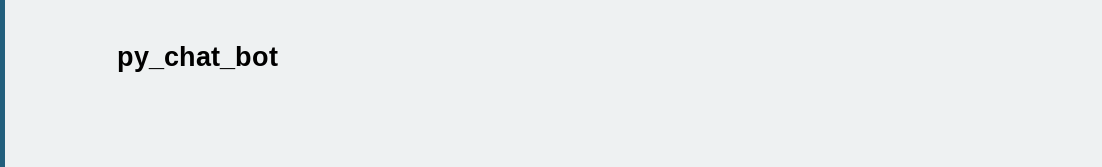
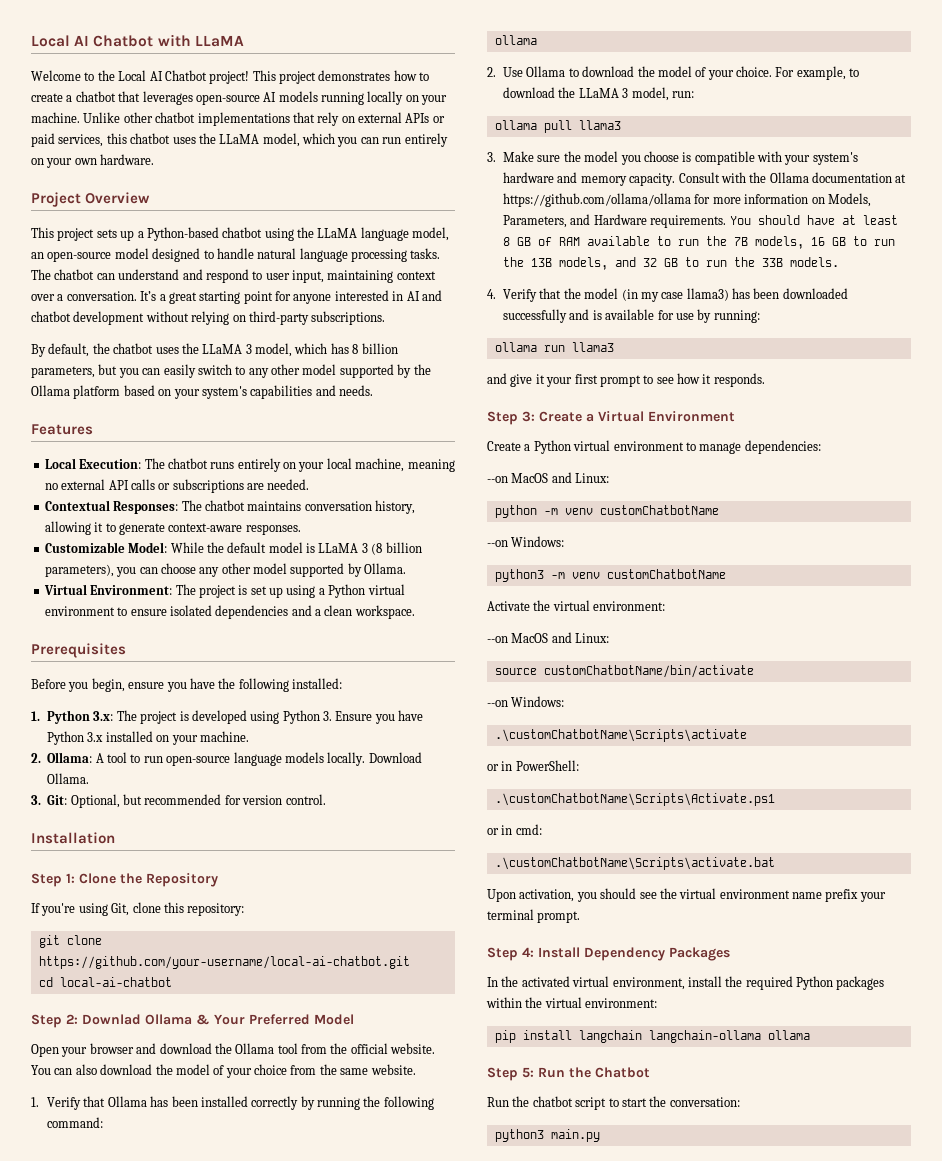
[117,46,278,72] py_chat_bot -> [31,34,244,47] [31,70,430,84] [31,91,448,105] [31,112,445,126] [31,133,448,147] [31,154,155,168] [31,192,151,207] [31,227,450,241] [31,248,441,262] [31,269,436,283] [31,290,442,304] [31,311,386,325] [31,343,398,357] [31,364,431,378] [31,385,373,399] [31,424,93,435] [44,458,455,472] [44,479,310,493] [44,500,415,514] [44,521,301,535] [44,542,422,555] [44,563,407,577] [43,584,405,598] [44,605,415,619] [31,643,126,658] [31,678,342,692] [31,710,424,724] [47,731,249,745] [31,752,422,766] [47,773,90,784] [31,794,326,808] [31,832,115,844] [31,873,218,887] [31,902,245,916] [38,935,102,948] [38,956,410,969] [38,977,172,987] [31,1014,354,1028] [31,1043,436,1057] [31,1064,416,1078] [31,1096,434,1110] [47,1117,104,1128] [494,35,537,45] [487,66,860,80] [503,87,694,101] [494,120,621,133] [487,151,858,165] [503,172,907,186] [503,193,871,207] [503,214,898,228] [503,236,896,249] [503,257,840,270] [487,288,848,302] [503,309,760,323] [494,342,614,352] [487,373,765,387] [487,411,735,425] [487,440,821,454] [487,472,610,483] [494,505,719,518] [487,536,565,547] [494,569,726,582] [487,600,666,611] [487,632,610,643] [494,665,754,678] [487,696,565,707] [494,729,747,742] [487,760,579,771] [494,793,775,806] [487,824,542,835] [494,857,775,870] [487,888,886,902] [487,909,581,923] [487,947,730,961] [487,976,885,990] [486,997,658,1008] [494,1030,810,1043] [487,1067,650,1081] [487,1096,740,1110] [494,1129,600,1142] Local AI Chatbot with LLaMA // Welcome to the Local AI Chatbot project! This project demonstrates how to create a chatbot that leverages open-source AI models running locally on your machine. Unlike other chatbot implementations that rely on external APIs or paid services, this chatbot uses the LLaMA model, which you can run entirely on your own hardware. // Project Overview // This project sets up a Python-based chatbot using the LLaMA language model, an open-source model designed to handle natural language processing tasks. The chatbot can understand and respond to user input, maintaining context over a conversation. It’s a great starting point for anyone interested in AI and chatbot development without relying on third-party subscriptions. // By default, the chatbot uses the LLaMA 3 model, which has 8 billion parameters, but you can easily switch to any other model supported by the Ollama platform based on your system's capabilities and needs. // Features // Local Execution: The chatbot runs entirely on your local machine, meaning no external API calls or subscriptions are needed. // Contextual Responses: The chatbot maintains conversation history, allowing it to generate context-aware responses. // Customizable Model: While the default model is LLaMA 3 (8 billion parameters), you can choose any other model supported by Ollama. // Virtual Environment: The project is set up using a Python virtual environment to ensure isolated dependencies and a clean workspace. // Prerequisites // Before you begin, ensure you have the following installed: // 1. Python 3.x: The project is developed using Python 3. Ensure you have Python 3.x installed on your machine. // 2. Ollama: A tool to run open-source language models locally. Download Ollama. // 3. Git: Optional, but recommended for version control. // Installation // Step 1: Clone the Repository // If you're using Git, clone this repository: // git clone https://github.com/your-username/local-ai-chatbot.git // cd local-ai-chatbot // Step 2: Downlad Ollama & Your Preferred Model // Open your browser and download the Ollama tool from the official website. You can also download the model of your choice from the same website. // 1. Verify that Ollama has been installed correctly by running the following command: // ollama // 2. Use Ollama to download the model of your choice. For example, to download the LLaMA 3 model, run: // ollama pull llama3 // 3. Make sure the model you choose is compatible with your system's hardware and memory capacity. Consult with the Ollama documentation at https://github.com/ollama/ollama for more information on Models, Parameters, and Hardware requirements. You should have at least 8 GB of RAM available to run the 7B models, 16 GB to run the 13B models, and 32 GB to run the 33B models. // 4. Verify that the model (in my case llama3) has been downloaded successfully and is available for use by running: // ollama run llama3 // and give it your first prompt to see how it responds. // Step 3: Create a Virtual Environment // Create a Python virtual environment to manage dependencies: // --on MacOS and Linux: // python -m venv customChatbotName // --on Windows: // python3 -m venv customChatbotName // Activate the virtual environment: // --on MacOS and Linux: // source customChatbotName/bin/activate // --on Windows: // .\customChatbotName\Scripts\activate // or in PowerShell: // .\customChatbotName\Scripts\Activate.ps1 // or in cmd: // .\customChatbotName\Scripts\activate.bat // Upon activation, you should see the virtual environment name prefix your terminal prompt. // Step 4: Install Dependency Packages // In the activated virtual environment, install the required Python packages within the virtual environment: // pip install langchain langchain-ollama ollama // Step 5: Run the Chatbot // Run the chatbot script to start the conversation: // python3 main.py

